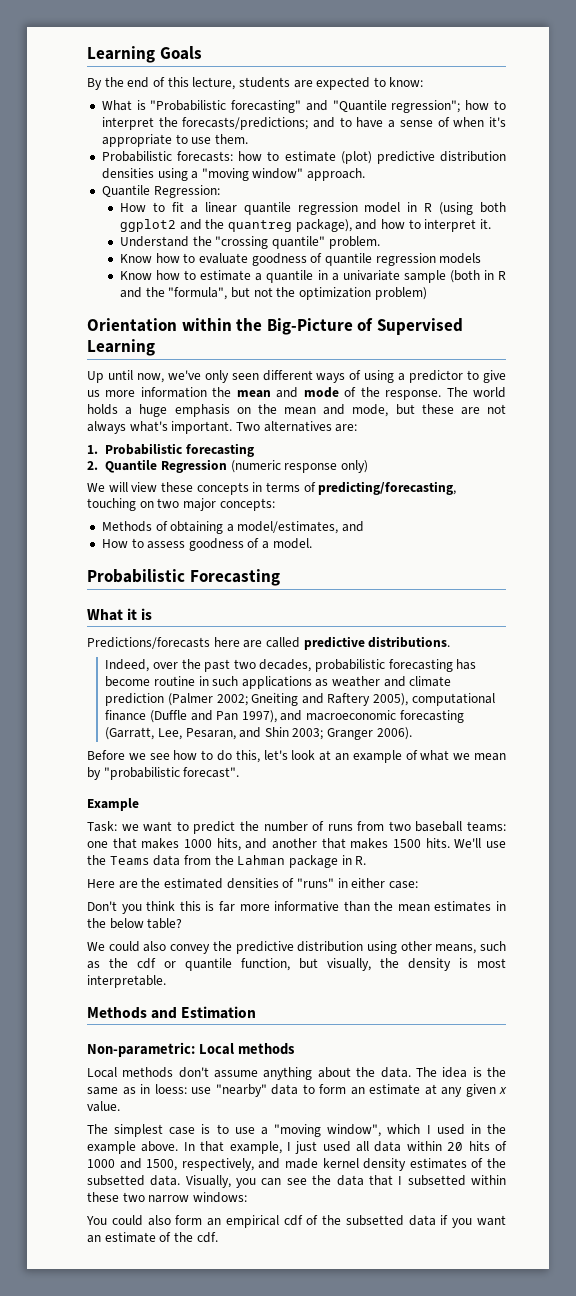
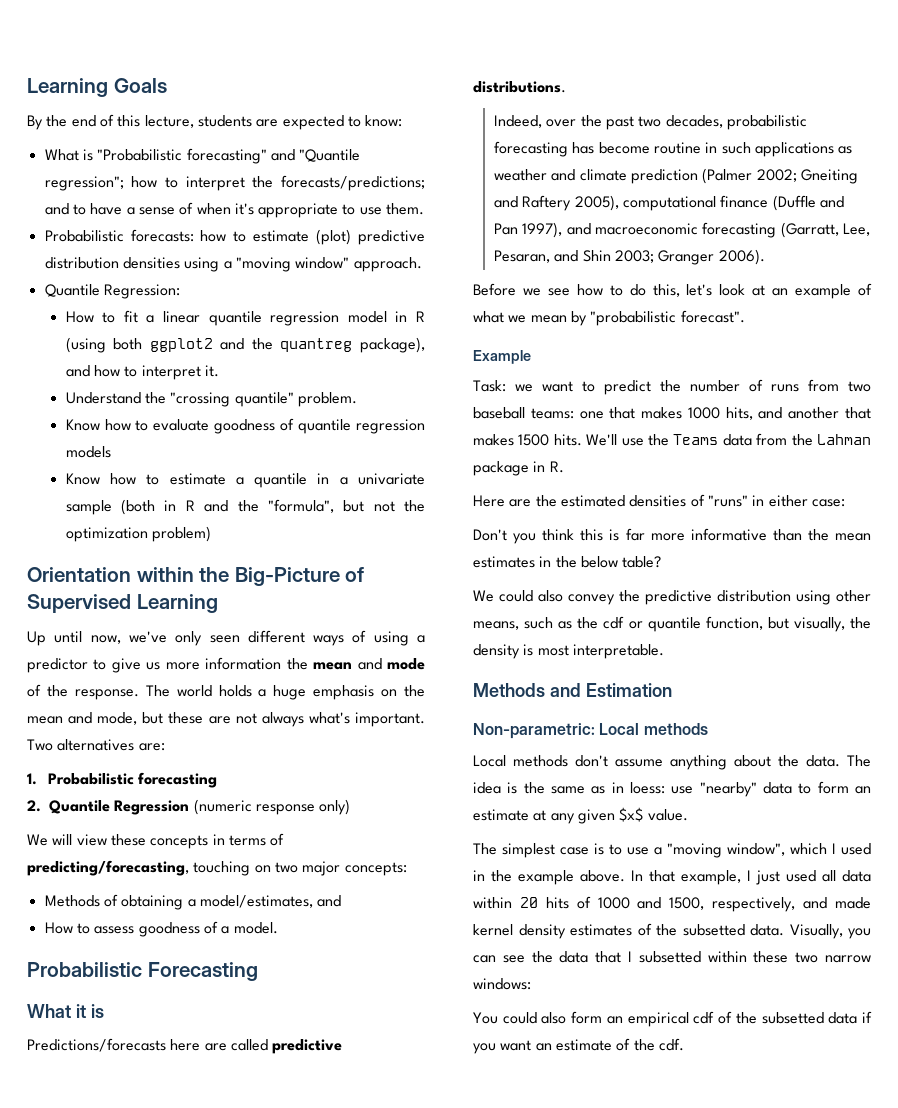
[499,1087,507,1094] x -> [619,807,644,822] $x$

